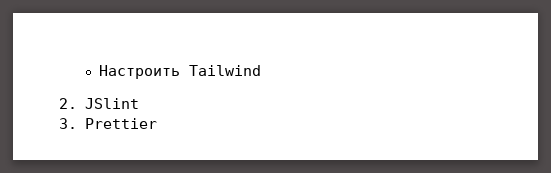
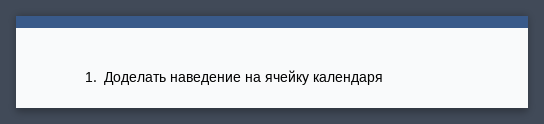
[99,65,262,79] [59,98,139,109] [59,118,157,129] Настроить Tailwind // 2. JSlint // 3. Prettier -> [85,70,383,85] 1. Доделать наведение на ячейку календаря

